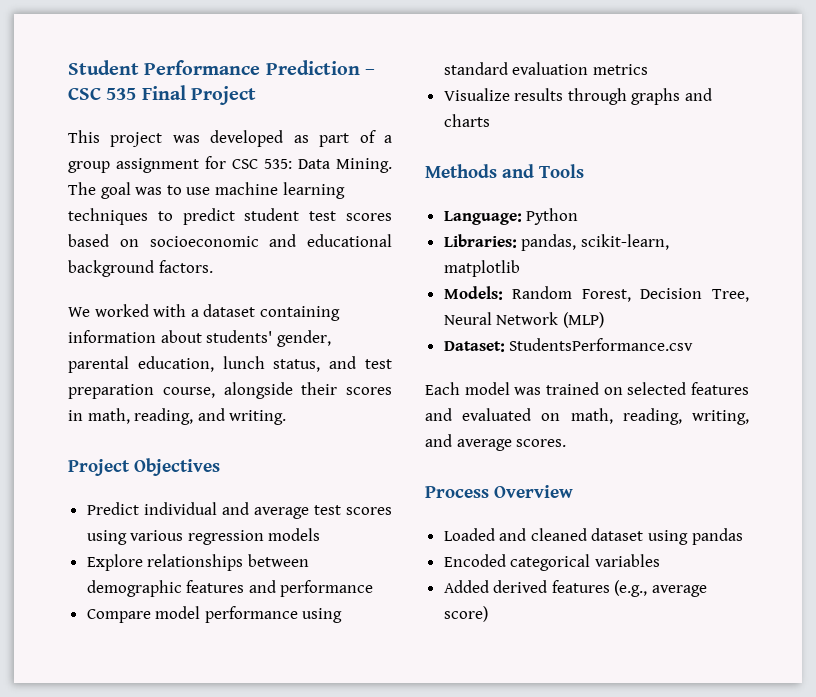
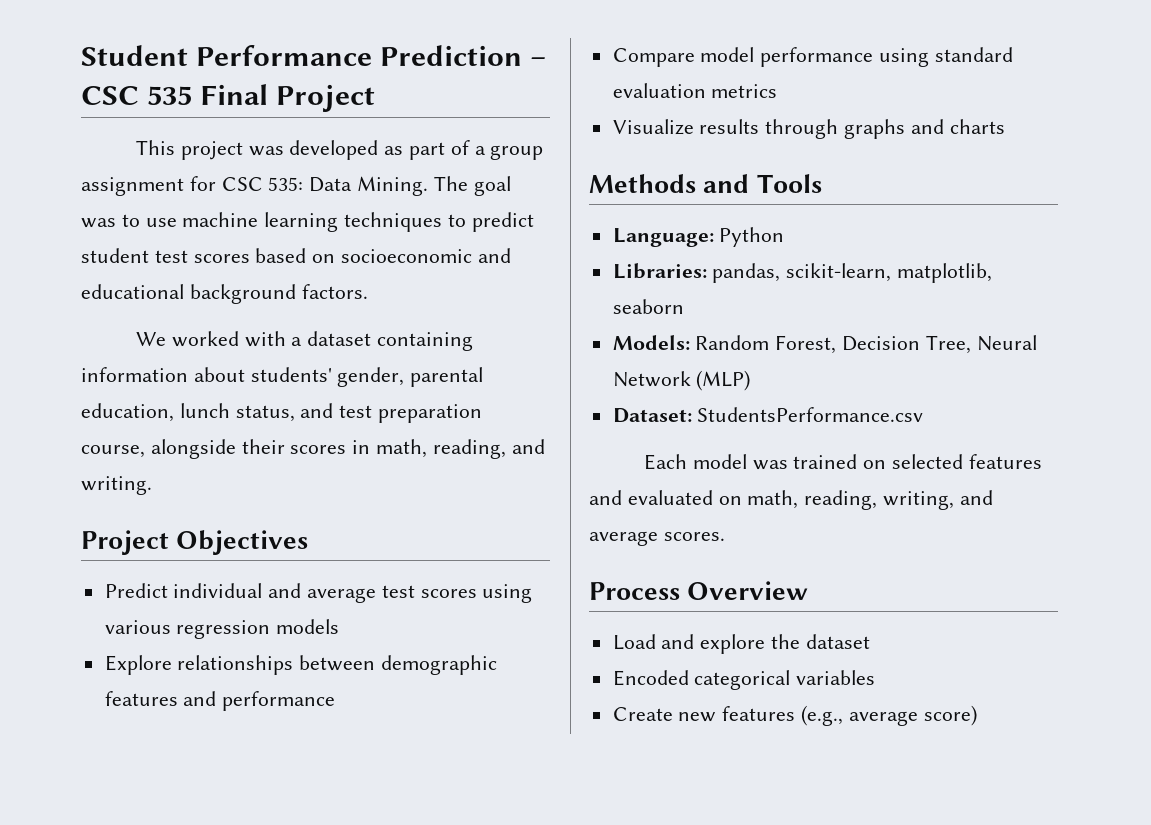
[443,260,520,277] matplotlib -> [897,263,993,283] [612,299,684,314] matplotlib, seaborn
[443,528,743,545] Loaded and cleaned dataset using pandas -> [612,634,870,654] Load and explore the dataset
[443,580,548,593] Added derived -> [612,707,717,722] Create new

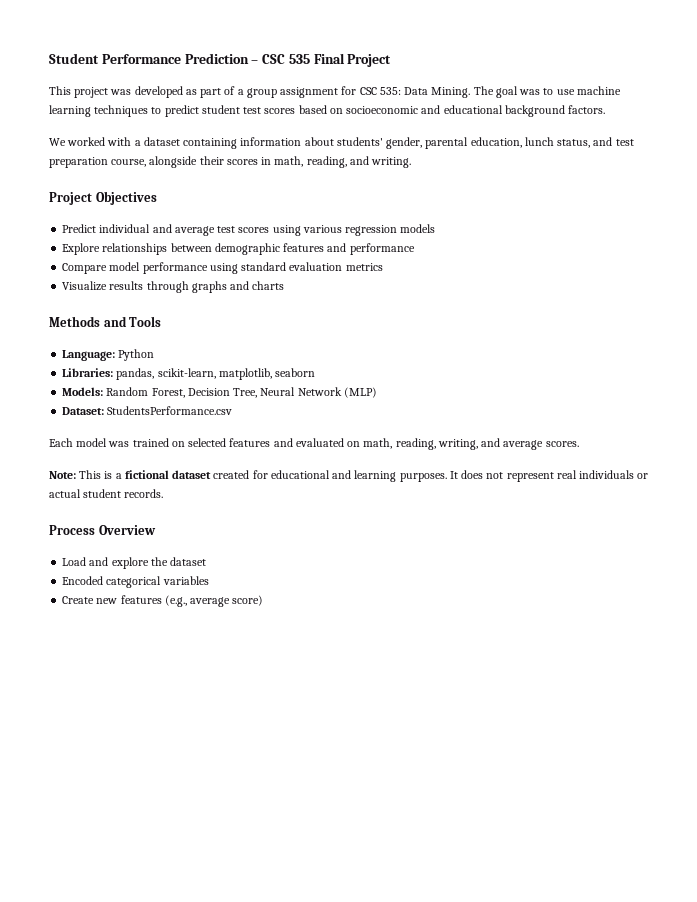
(725, 536) none -> [49,470,649,482] [49,489,164,498] // Note: This is a fictional dataset created for educational and learning purposes. It does not represent real individuals or actual student records.

